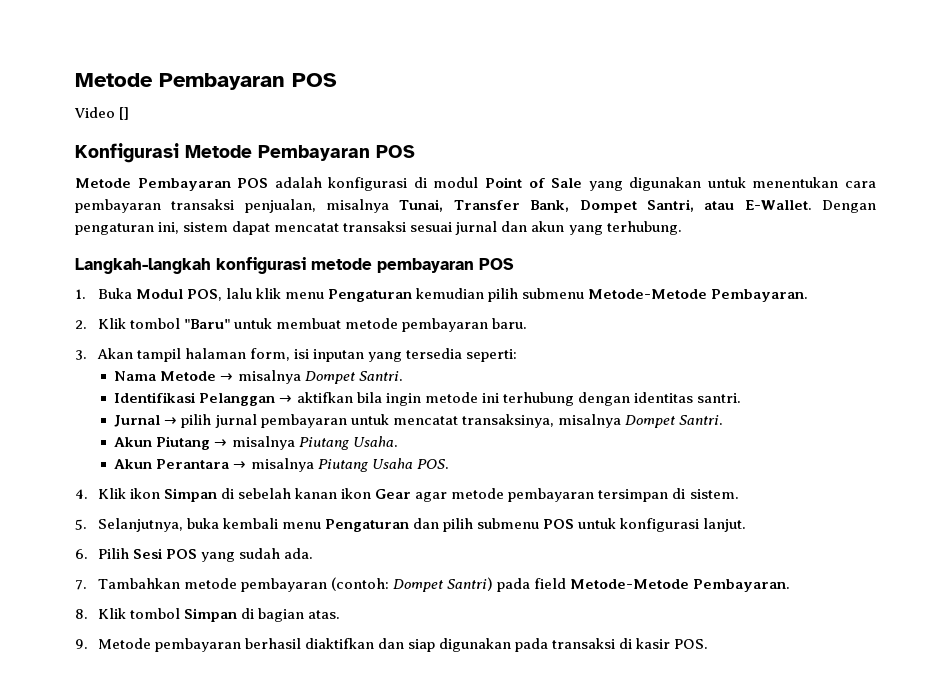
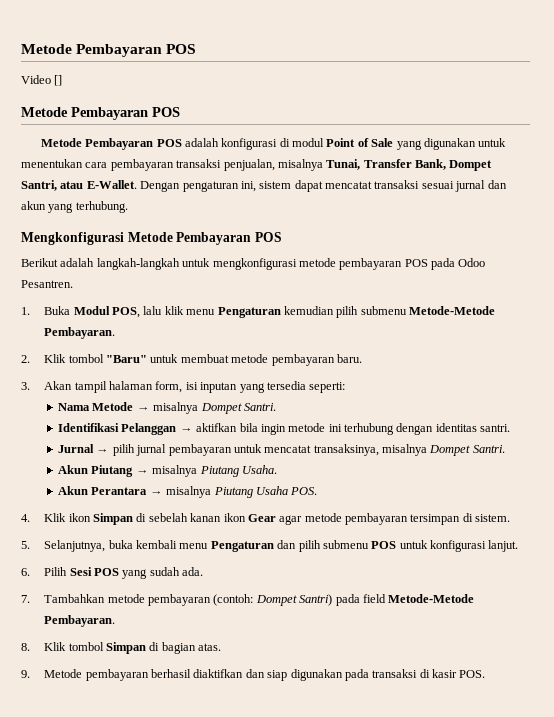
[75,143,179,163] Konfigurasi -> (63, 80) none
[75,257,306,274] Langkah-langkah konfigurasi -> [21,232,282,245] [21,258,297,270] Mengkonfigurasi Metode Pembayaran POS // Berikut adalah langkah-langkah untuk mengkonfigurasi
(514, 264) none -> [431,258,486,270] [21,280,73,288] pada Odoo Pesantren.

